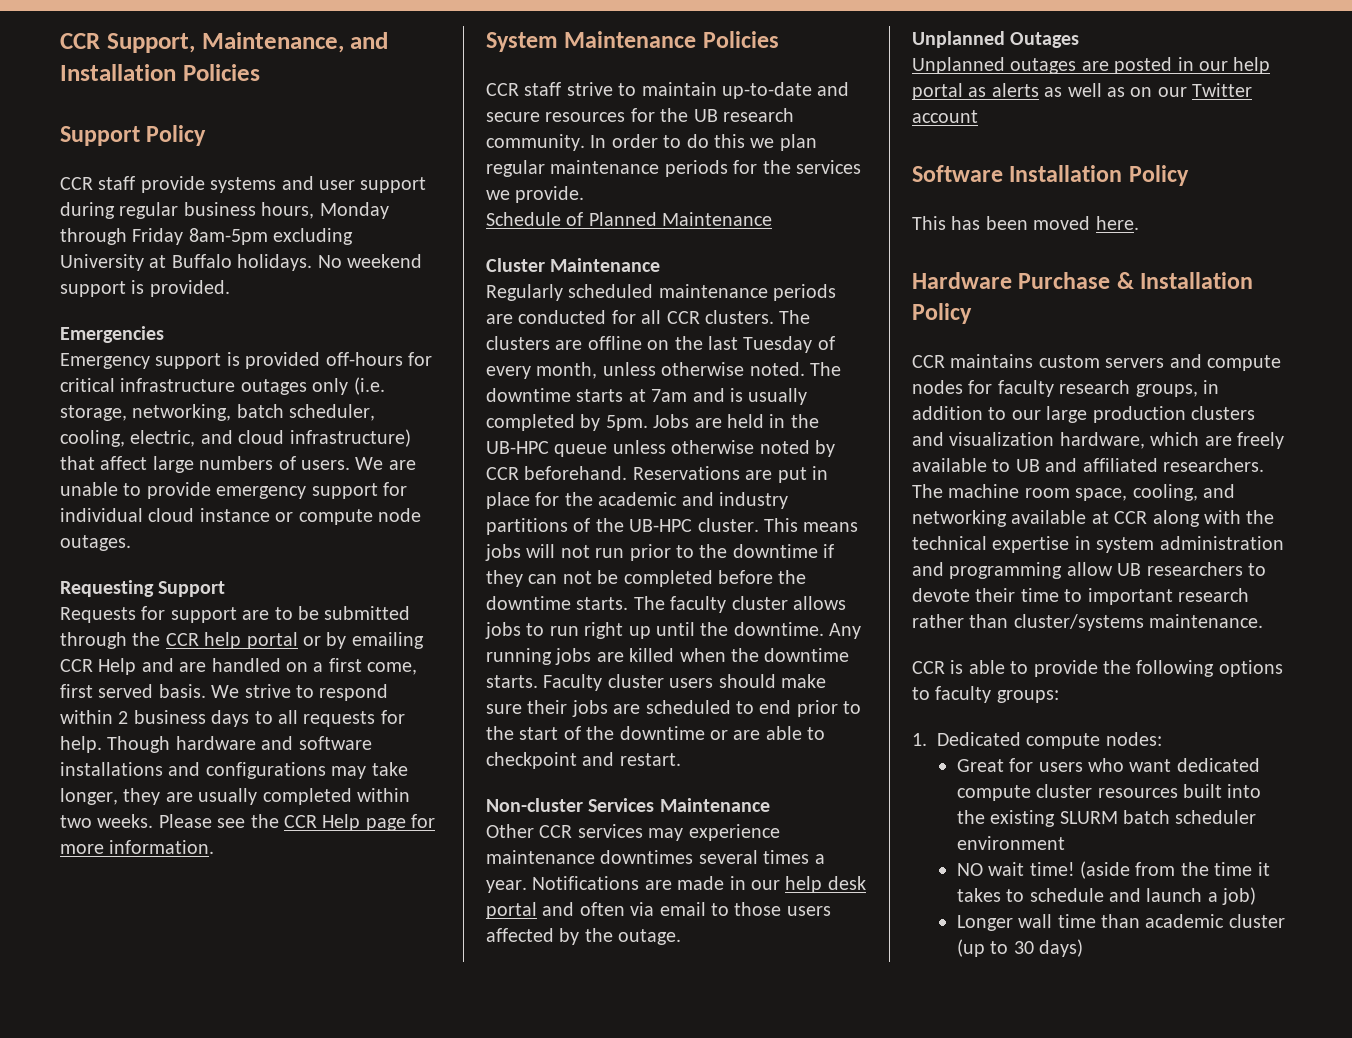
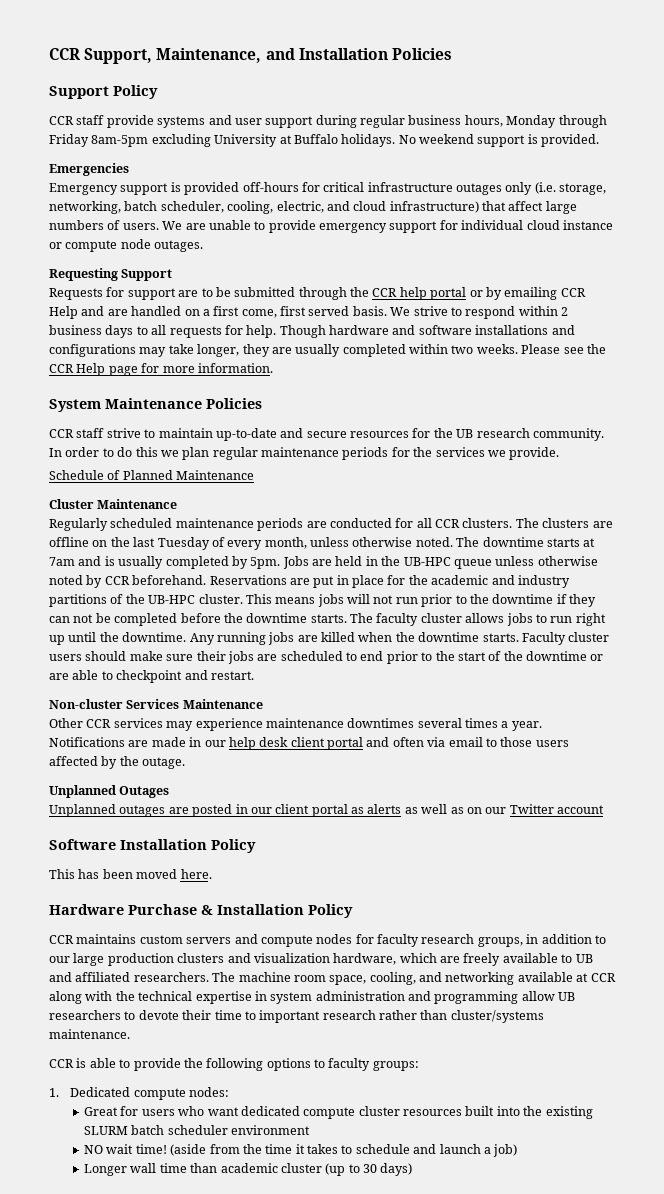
(866, 883) none -> [290,737,325,747] client
[1233,57,1271,74] help -> [275,804,310,814] client

